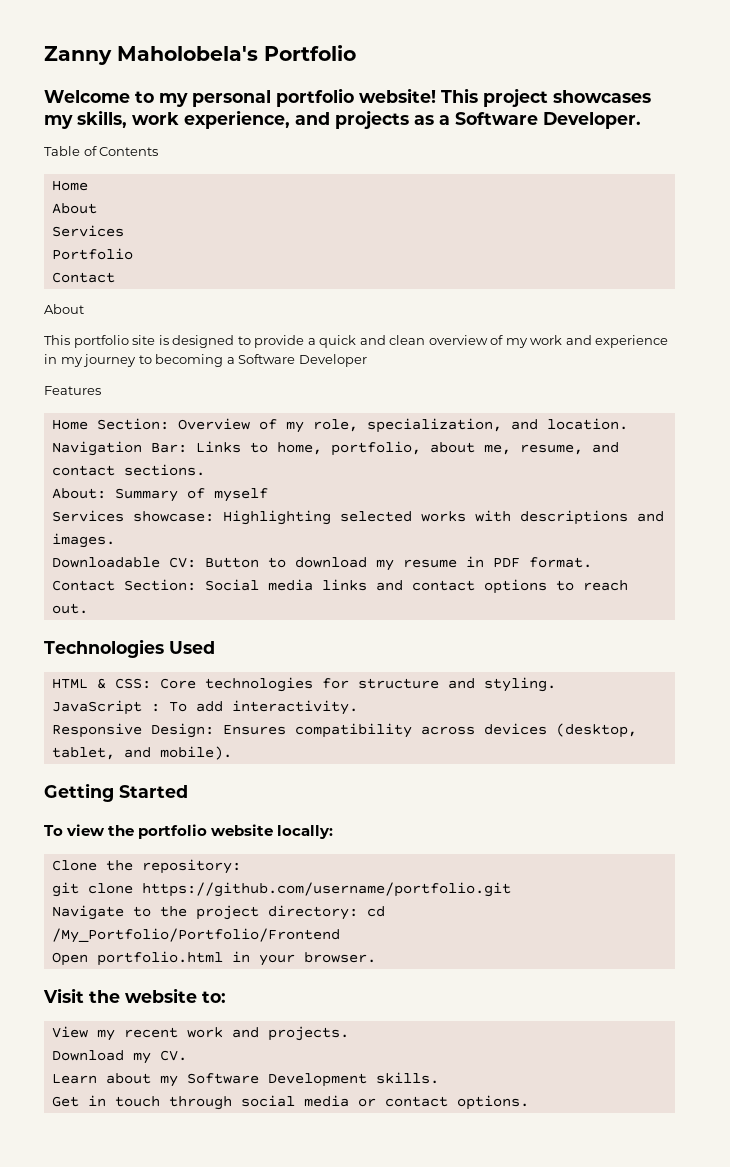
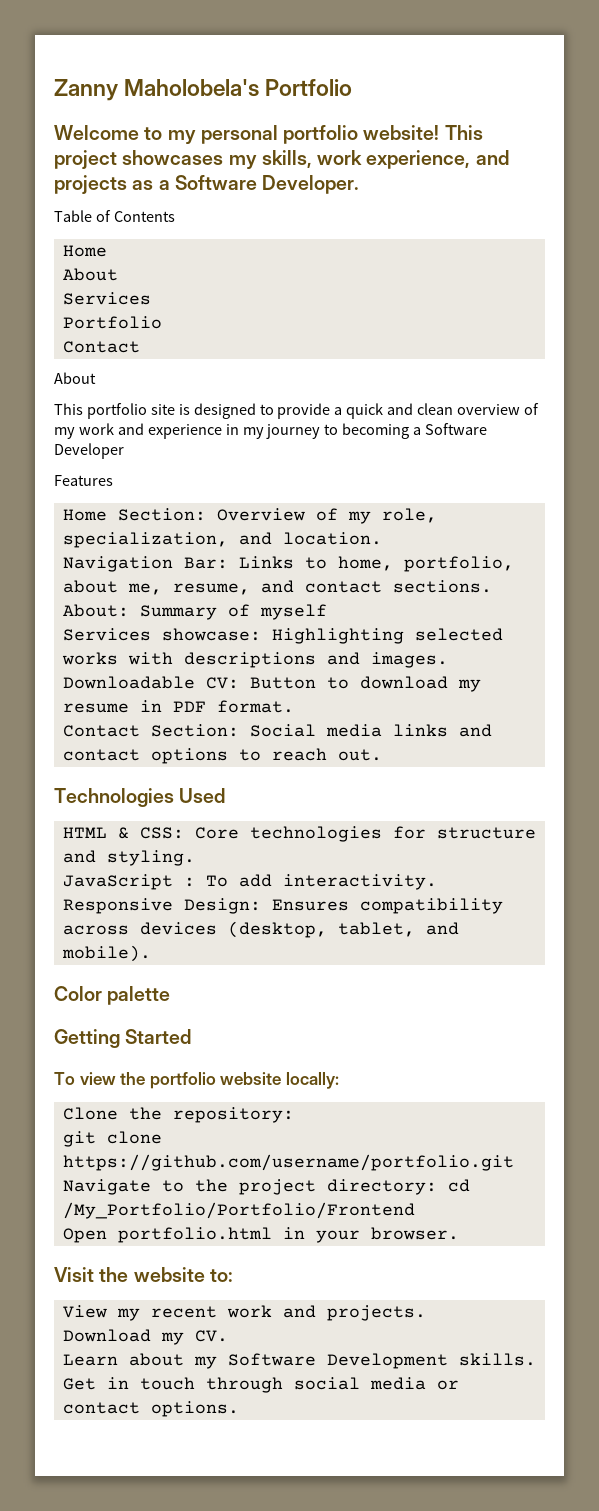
(232, 753) none -> [54,986,171,1005] // Color palette

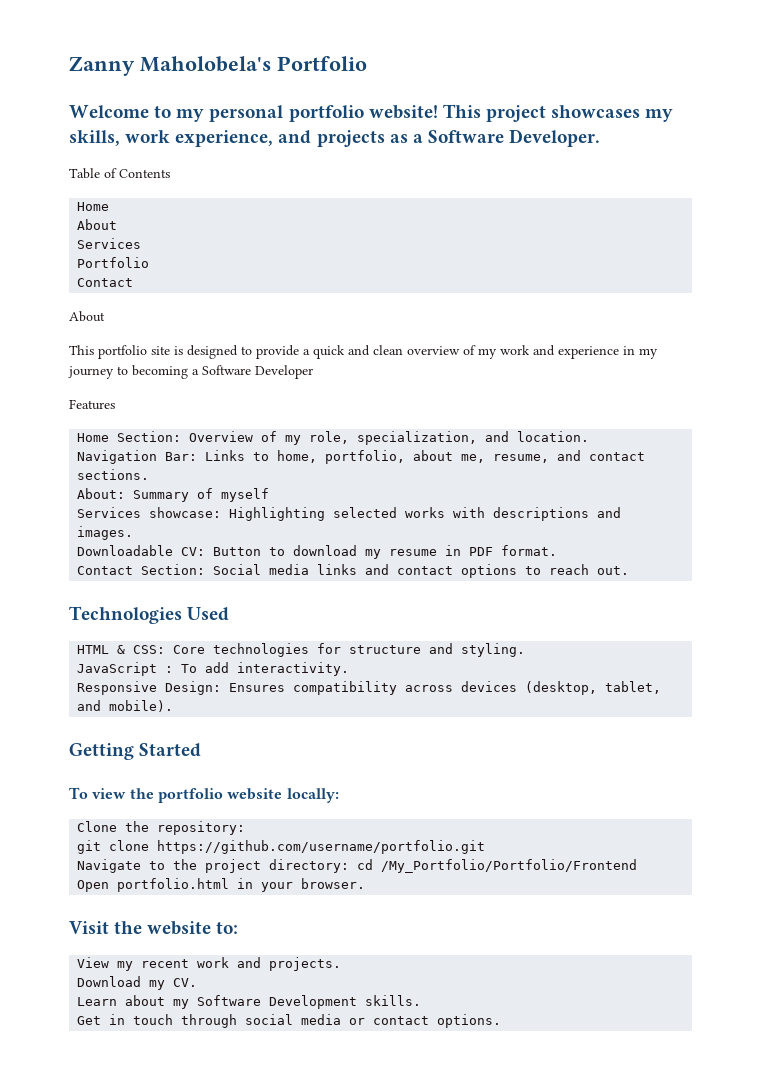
[54,986,171,1005] // Color palette -> (174, 706) none

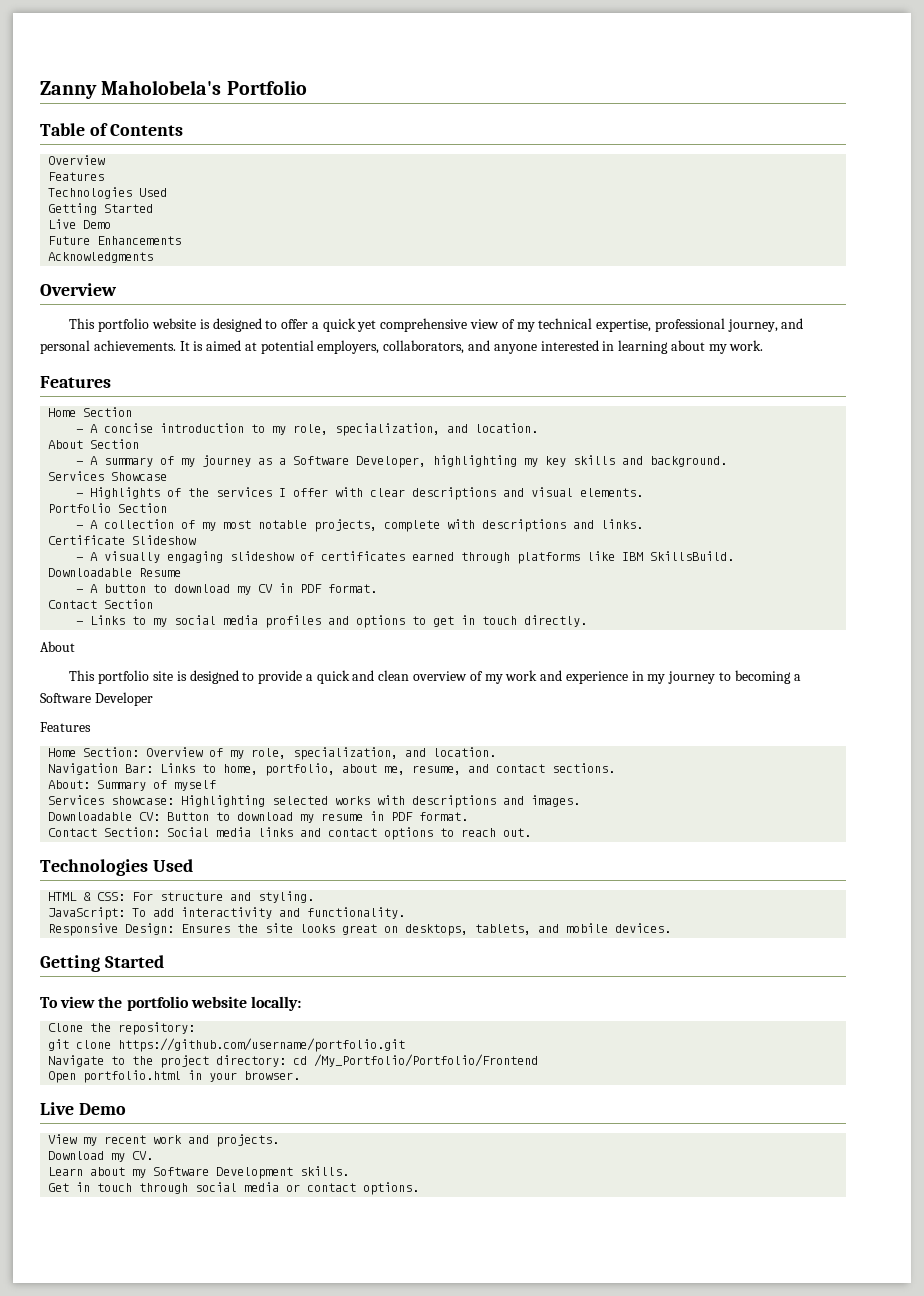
[69,104,674,122] [69,129,601,147] [69,168,170,179] [77,202,110,211] [77,219,118,230] [77,238,142,249] [77,257,150,268] [77,278,134,287] Welcome to my personal portfolio website! This project showcases my skills, work experience, and projects as a Software Developer. // Table of Contents // Home // About // Services // Portfolio // Contact -> [40,123,184,136] [48,155,106,165] [48,172,105,181] [48,187,168,199] [48,203,154,215] [48,219,112,229] [48,236,182,245] [48,252,154,263] [40,283,117,296] [69,318,804,332] [40,340,764,354] [40,376,111,388] [48,407,133,417] [76,423,539,436] [48,439,140,449] [76,455,728,468] [48,471,168,481] [76,487,644,500] [48,503,168,513] [76,519,644,532] [48,535,197,545] [76,551,735,564] [48,568,182,577] [76,583,378,595] [48,599,154,609] [76,615,588,628] Table of Contents // Overview // Features // Technologies Used // Getting Started // Live Demo // Future Enhancements // Acknowledgments // Overview // This portfolio website is designed to offer a quick yet comprehensive view of my technical expertise, professional journey, and personal achievements. It is aimed at potential employers, collaborators, and anyone interested in learning about my work. // Features // Home Section // - A concise introduction to my role, specialization, and location. // About Section // - A summary of my journey as a Software Developer, highlighting my key skills and background. // Services Showcase // - Highlights of the services I offer with clear descriptions and visual elements. // Portfolio Section // - A collection of my most notable projects, complete with descriptions and links. // Certificate Slideshow // - A visually engaging slideshow of certificates earned through platforms like IBM SkillsBuild. // Downloadable Resume // - A button to download my CV in PDF format. // Contact Section // - Links to my social media profiles and options to get in touch directly.
[173,643,342,657] Core technologies for -> [132,892,154,901] For
[77,662,350,676] [77,681,662,695] [77,700,174,712] JavaScript : To add interactivity. // Responsive Design: Ensures compatibility across devices (desktop, tablet, and mobile). -> [48,907,406,920] [48,923,672,936] JavaScript: To add interactivity and functionality. // Responsive Design: Ensures the site looks great on desktops, tablets, and mobile devices.
[69,921,239,935] Visit the website to: -> [40,1102,126,1115] Live Demo

